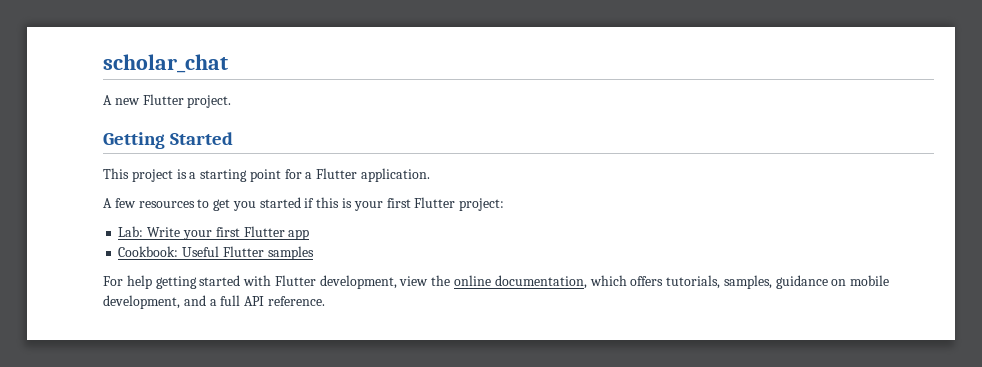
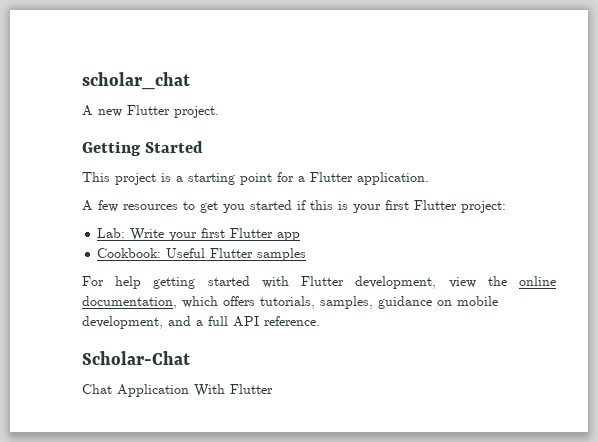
(325, 301) none -> [82,351,190,365] [82,384,273,397] // Scholar-Chat // Chat Application With Flutter

